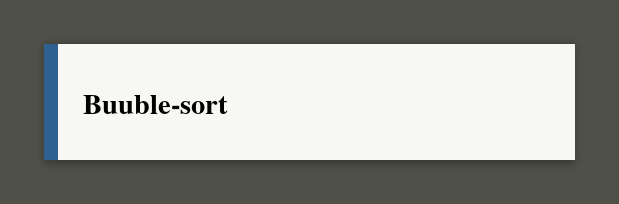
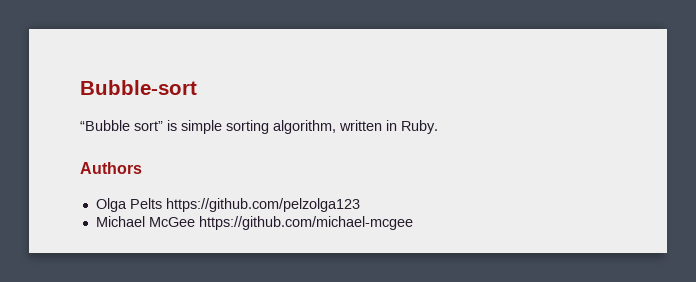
[83,95,228,114] Buuble-sort -> [80,80,197,95] [80,120,438,134] [80,162,142,174] [95,198,360,212] [95,216,413,230] Bubble-sort // “Bubble sort” is simple sorting algorithm, written in Ruby. // Authors // Olga Pelts https://github.com/pelzolga123 // Michael McGee https://github.com/michael-mcgee

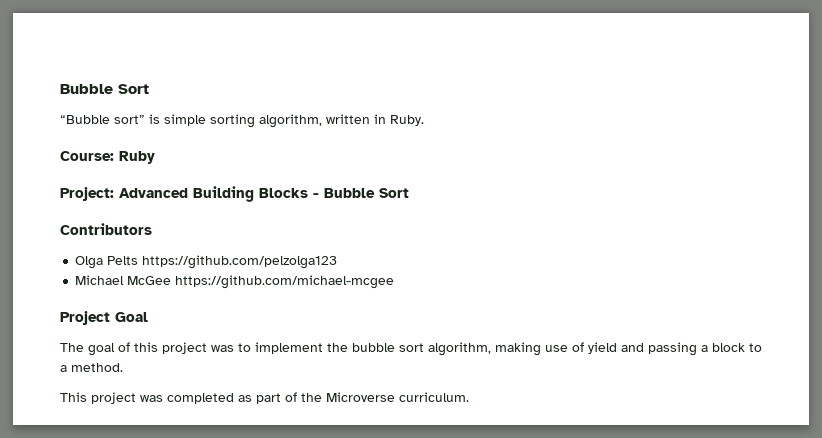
[80,80,197,95] Bubble-sort -> [60,84,149,94] Bubble Sort
[80,162,142,174] Authors -> [60,151,155,164] [60,186,409,202] [60,223,152,235] Course: Ruby // Project: Advanced Building Blocks - Bubble Sort // Contributors
(413, 223) none -> [60,311,148,325] [60,342,762,356] [60,363,123,372] [60,392,469,404] // Project Goal // The goal of this project was to implement the bubble sort algorithm, making use of yield and passing a block to a method. // This project was completed as part of the Microverse curriculum.

